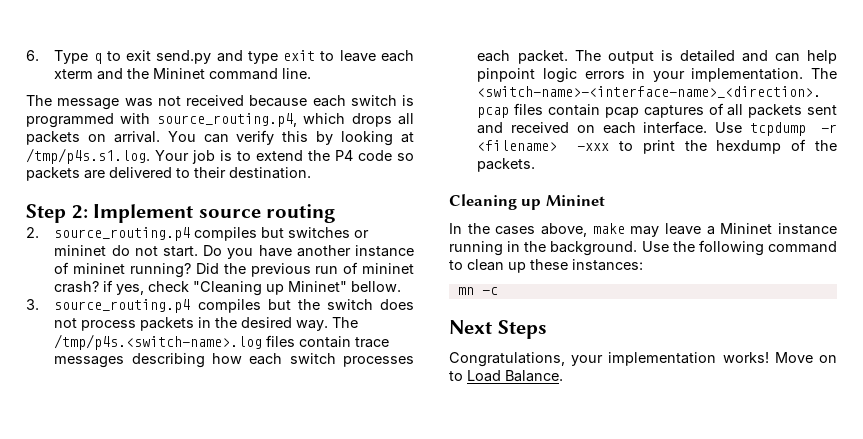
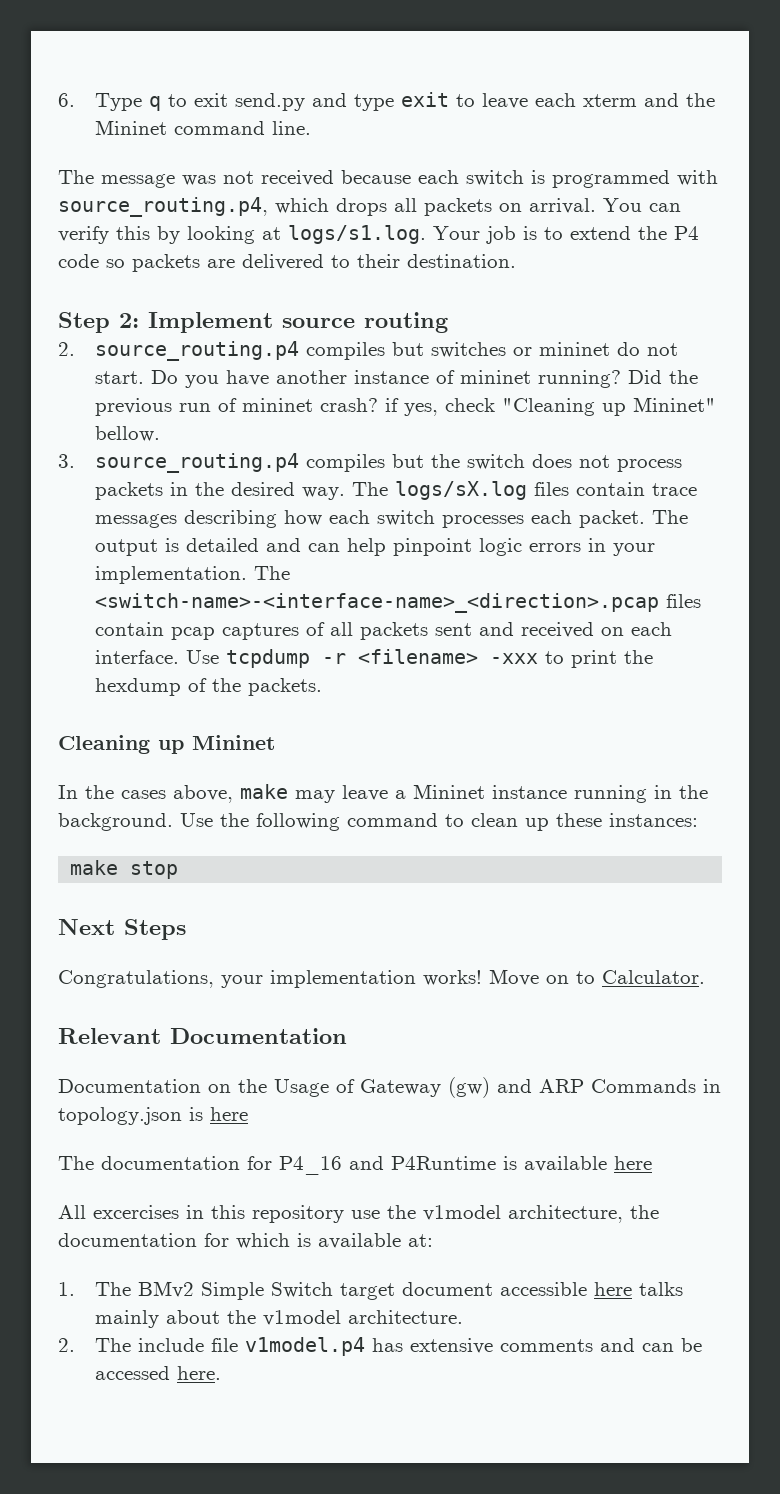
[26,148,150,164] /tmp/p4s.s1.log. -> [288,225,426,244] logs/s1.log.
[54,334,263,350] /tmp/p4s.<switch-name>.log -> [395,481,528,500] logs/sX.log
[457,287,498,295] mn -c -> [70,860,179,879] make stop
[467,370,563,382] Load Balance. -> [602,970,705,984] [58,1028,347,1044] [58,1077,721,1098] [58,1107,248,1125] [58,1156,652,1175] [58,1205,659,1223] [58,1233,433,1249] [58,1281,684,1300] [95,1310,464,1328] [58,1337,703,1356] [95,1366,222,1380] Calculator. // Relevant Documentation // Documentation on the Usage of Gateway (gw) and ARP Commands in topology.json is here // The documentation for P4_16 and P4Runtime is available here // All excercises in this repository use the v1model architecture, the documentation for which is available at: // 1. The BMv2 Simple Switch target document accessible here talks mainly about the v1model architecture. // 2. The include file v1model.p4 has extensive comments and can be accessed here.

